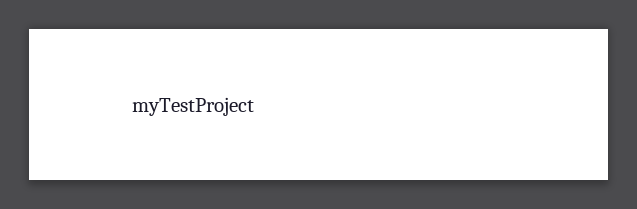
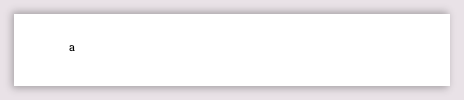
[132,97,254,116] myTestProject -> [69,45,75,52] a

